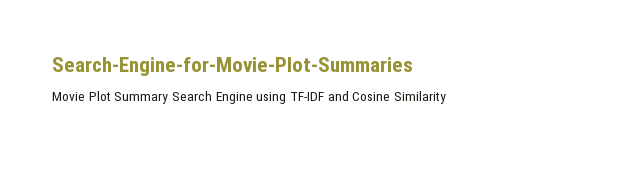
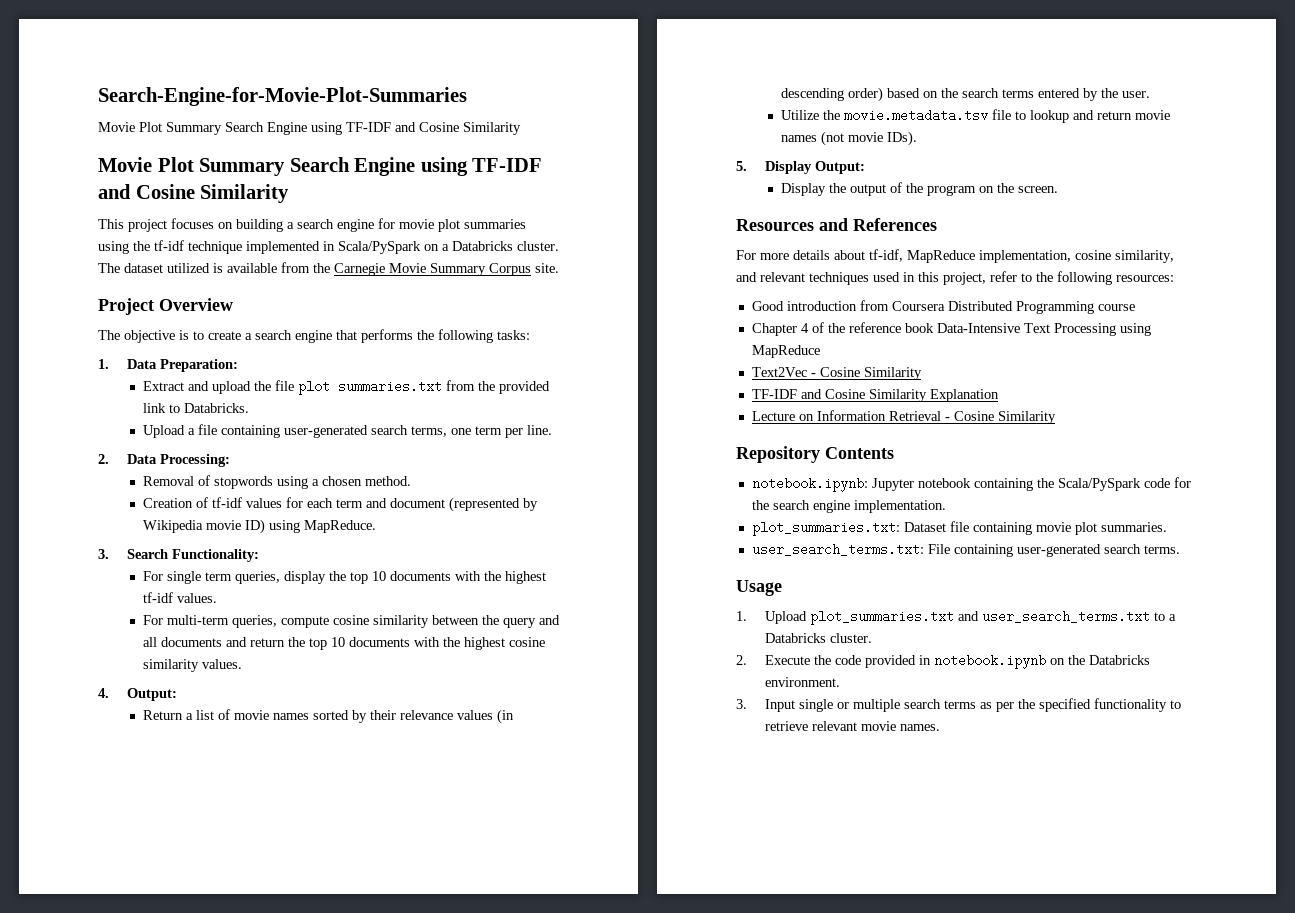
(446, 97) none -> [98,157,543,176] [98,184,290,203] [98,218,526,232] [98,240,559,254] [98,262,559,276] [98,298,233,315] [98,329,530,343] [98,359,238,372] [142,380,550,395] [142,403,249,413] [142,424,552,438] [98,454,230,467] [142,475,411,489] [142,497,538,512] [142,519,376,534] [98,549,259,562] [142,571,546,584] [142,592,217,603] [142,615,560,628] [142,637,545,650] [142,659,242,672] [98,688,177,701] [142,709,514,724] [780,87,1150,102] [780,109,1170,123] [780,131,917,146] [736,161,865,174] [780,182,1058,196] [736,218,937,231] [736,249,1174,263] [736,271,1174,285] [751,300,1135,314] [751,322,1151,336] [751,345,820,358] [751,367,922,380] [751,389,999,402] [751,410,1056,424] [736,446,894,463] [751,477,1191,492] [751,500,946,513] [751,521,1167,536] [751,543,1180,557] [736,580,782,596] [736,610,1176,625] [764,633,872,643] [736,654,1150,669] [764,677,840,687] [736,698,1181,712] [764,721,940,731] // Movie Plot Summary Search Engine using TF-IDF and Cosine Similarity // This project focuses on building a search engine for movie plot summaries using the tf-idf technique implemented in Scala/PySpark on a Databricks cluster. The dataset utilized is available from the Carnegie Movie Summary Corpus site. // Project Overview // The objective is to create a search engine that performs the following tasks: // 1. Data Preparation: // Extract and upload the file plot summaries.txt from the provided link to Databricks. // Upload a file containing user-generated search terms, one term per line. // 2. Data Processing: // Removal of stopwords using a chosen method. // Creation of tf-idf values for each term and document (represented by Wikipedia movie ID) using MapReduce. // 3. Search Functionality: // For single term queries, display the top 10 documents with the highest tf-idf values. // For multi-term queries, compute cosine similarity between the query and all documents and return the top 10 documents with the highest cosine similarity values. // 4. Output: // Return a list of movie names sorted by their relevance values (in descending order) based on the search terms entered by the user. // Utilize the movie.metadata.tsv file to lookup and return movie names (not movie IDs). // 5. Display Output: // Display the output of the program on the screen. // Resources and References // For more details about tf-idf, MapReduce implementation, cosine similarity, and relevant techniques used in this project, refer to the following resources: // Good introduction from Coursera Distributed Programming course // Chapter 4 of the reference book Data-Intensive Text Processing using MapReduce // Text2Vec - Cosine Similarity // TF-IDF and Cosine Similarity Explanation // Lecture on Information Retrieval - Cosine Similarity // Repository Contents // notebook.ipynb: Jupyter notebook containing the Scala/PySpark code for the search engine implementation. // plot_summaries.txt: Dataset file containing movie plot summaries. // user_search_terms.txt: File containing user-generated search terms. // Usage // 1. Upload plot_summaries.txt and user_search_terms.txt to a Databricks cluster. // 2. Execute the code provided in notebook.ipynb on the Databricks environment. // 3. Input single or multiple search terms as per the specified functionality to retrieve relevant movie names.

